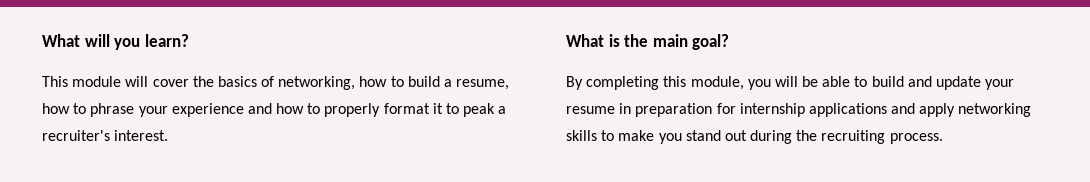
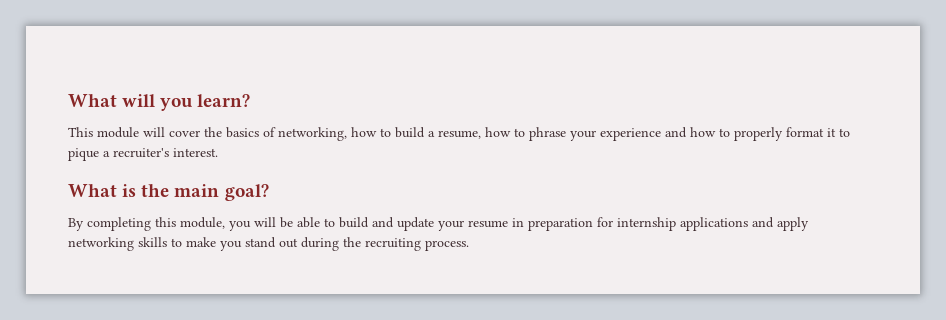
[463,103,496,117] peak -> [68,148,99,161] pique

